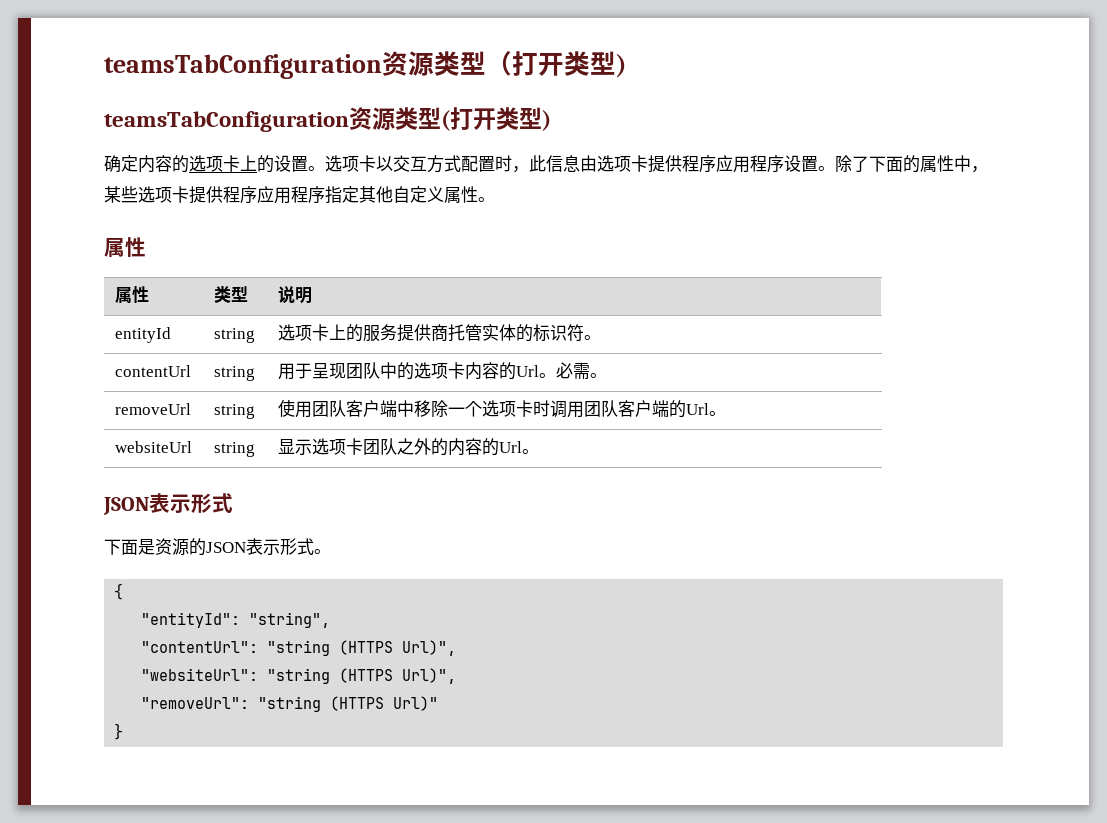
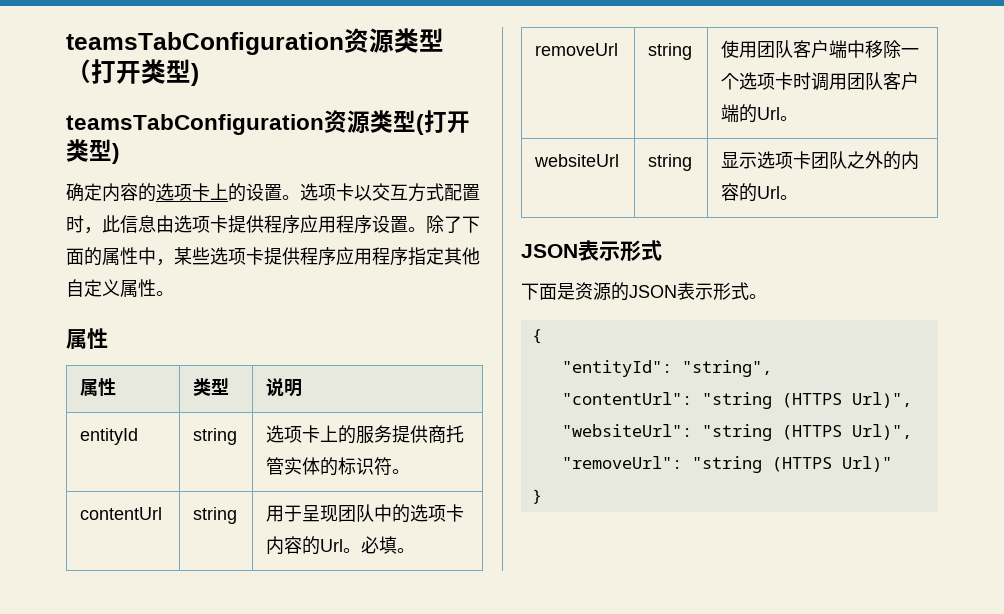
[572,362,590,379] 需 -> [379,536,398,554] 填

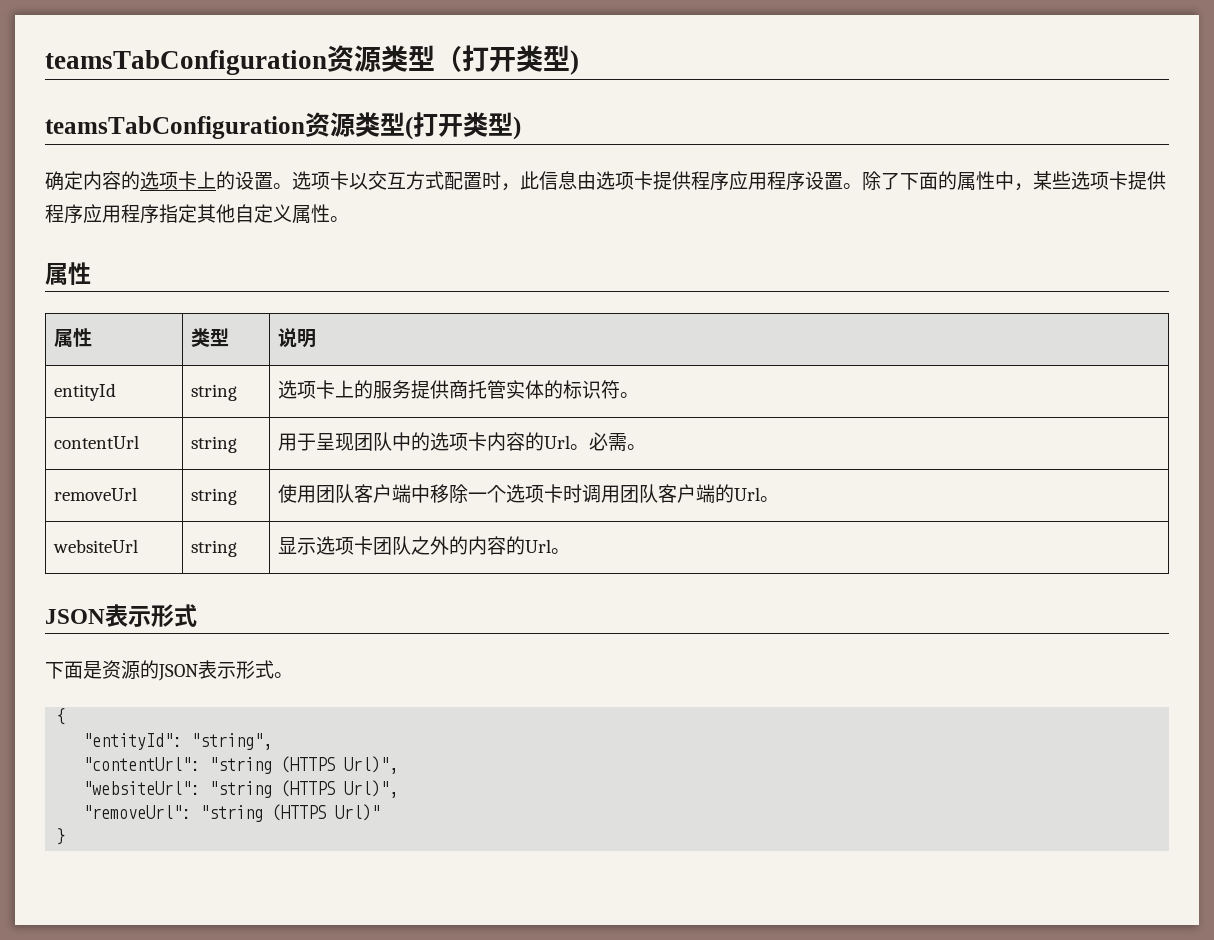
[379,536,398,554] 填 -> [608,433,628,451] 需

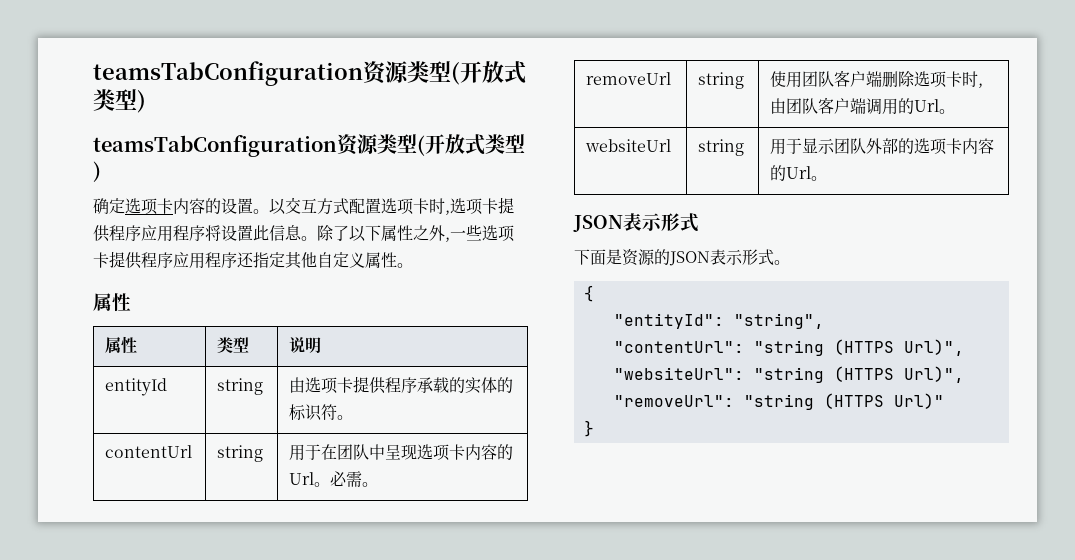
[45,45,516,75] teamsTabConfiguration资源类型（打开 -> [93,61,526,86] teamsTabConfiguration资源类型(开放式
[413,112,463,137] 打开 -> [425,134,485,155] 开放式
[83,171,216,190] 内容的选项卡上 -> [125,198,205,215] 选项卡内容
[292,171,349,190] 选项卡 -> (269, 211) none
[482,171,1052,191] 时，此信息由选项卡提供程序应用程序设置。除了下面的属性中，某 -> [381,197,514,215] [93,225,466,242] 选项卡时,选项卡提供程序应用程序将设置此信息。除了以下属性之外,一
(159, 214) none -> [237,252,254,268] 还
[278,380,507,399] 选项卡上的服务提供商托管 -> [289,376,466,394] 由选项卡提供程序承载的
[316,432,431,451] 呈现团队中的 -> [321,444,418,460] 在团队中呈现
[411,484,716,503] 中移除一个选项卡时调用团队客户端 -> [882,71,984,88] [770,97,899,115] 删除选项卡时,由团队客户端调用
[278,536,469,555] 显示选项卡团队之外的 -> [770,138,963,155] 用于显示团队外部的选项卡

